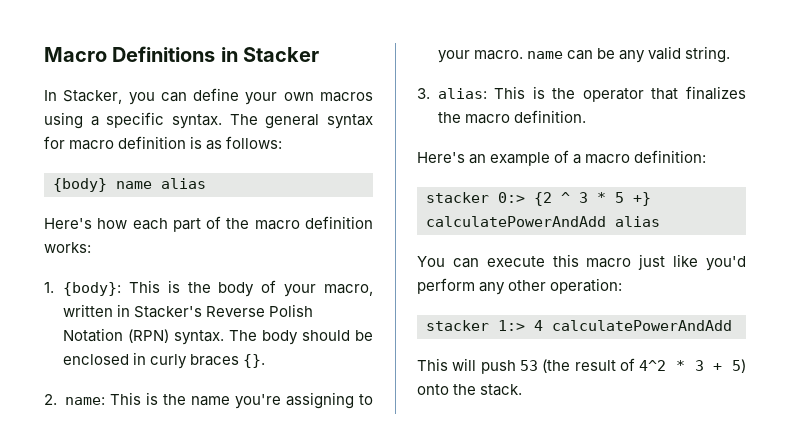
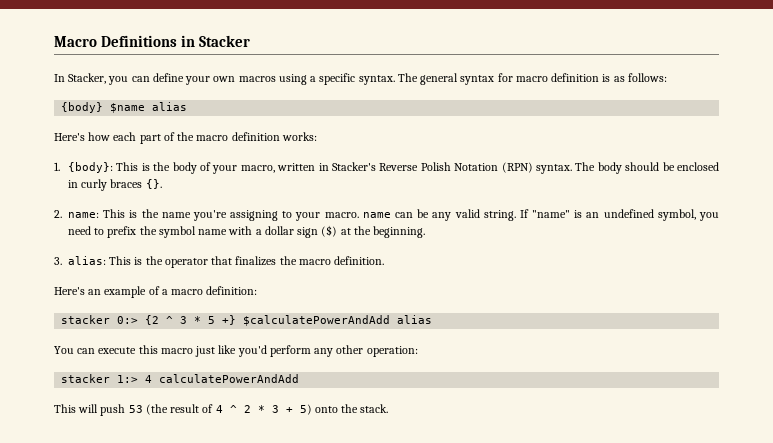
[116,181,152,189] name -> [110,103,146,113] $name
(730, 54) none -> [519,209,719,221] [68,225,426,238] If "name" is an undefined symbol, you need to prefix the symbol name with a dollar sign ($) at the beginning.
[426,216,606,227] calculatePowerAndAdd -> [243,315,391,326] $calculatePowerAndAdd
[639,360,667,371] 4^2 -> [215,405,251,413] 4 ^ 2

